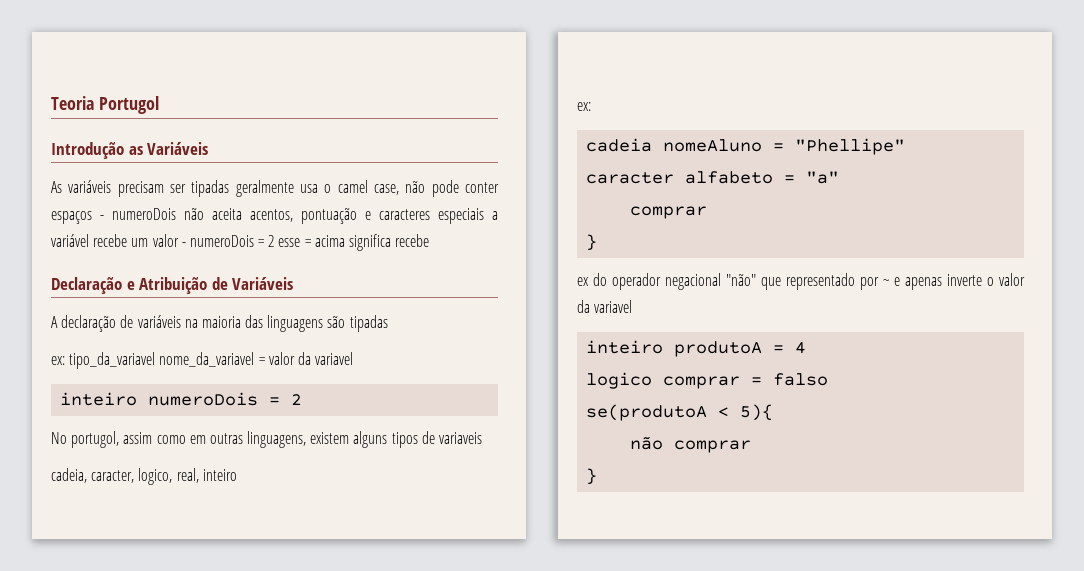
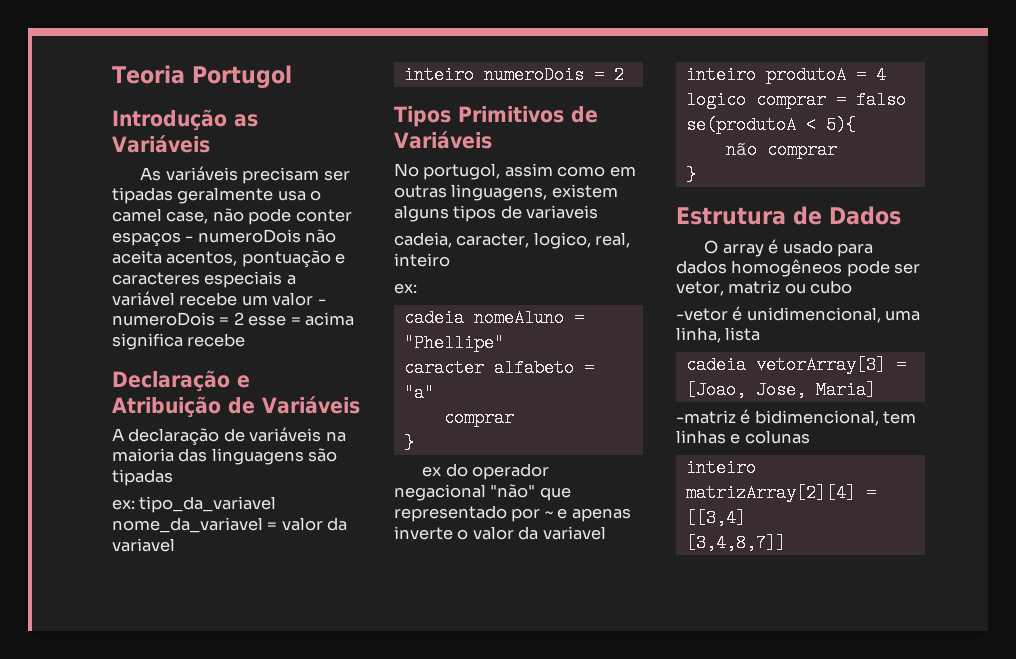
(303, 399) none -> [394,106,598,127] [394,131,492,149] // Tipos Primitivos de Variáveis
(598, 476) none -> [676,206,901,225] [704,239,874,257] [676,259,921,277] [676,280,853,296] [676,306,921,323] [676,327,761,343] [685,356,906,374] [685,381,876,399] [676,409,917,426] [676,430,810,444] [685,459,756,477] [685,484,876,502] [685,509,746,527] [685,534,786,552] // Estrutura de Dados // O array é usado para dados homogêneos pode ser vetor, matriz ou cubo // -vetor é unidimencional, uma linha, lista // cadeia vetorArray[3] = [Joao, Jose, Maria] // -matriz é bidimencional, tem linhas e colunas // inteiro matrizArray[2][4] = [[3,4] // [3,4,8,7]]

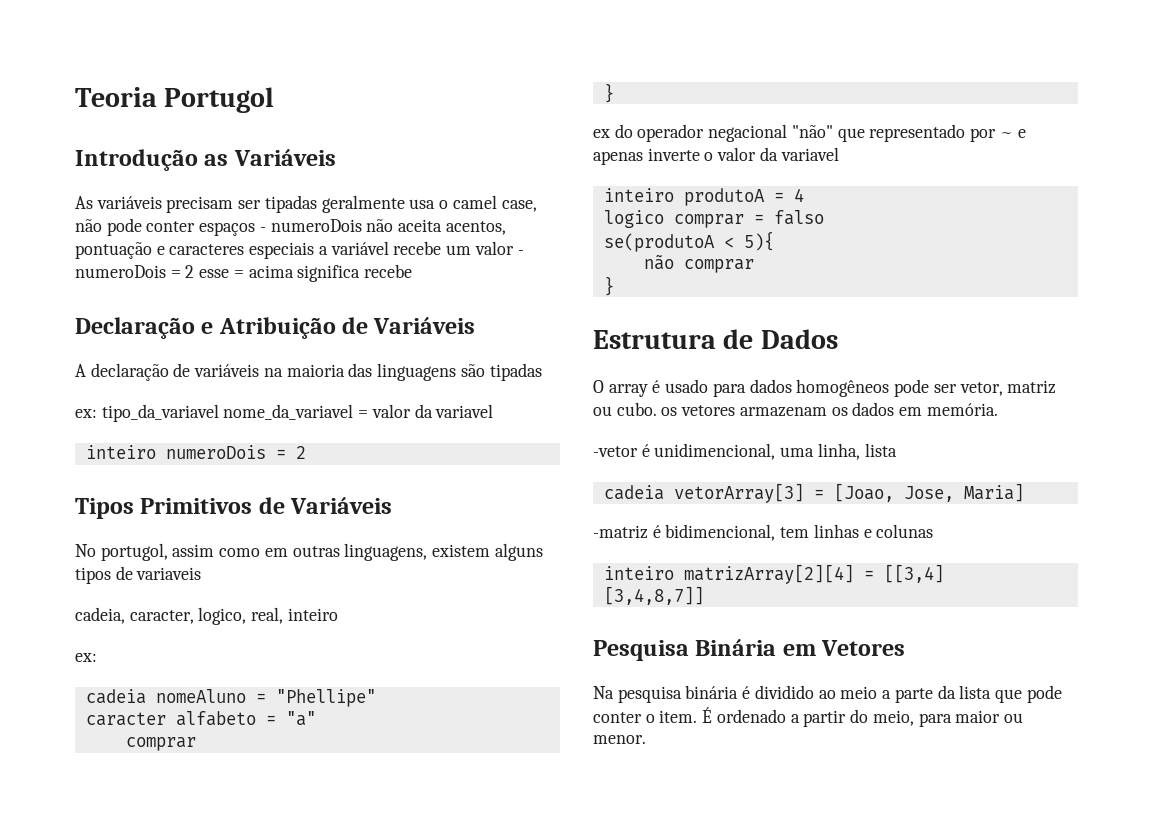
[810,280,853,294] cubo -> [616,402,998,417] cubo. os vetores armazenam os dados em memória.
(786, 543) none -> [593,639,906,661] [593,685,1062,703] [593,707,1023,727] [593,735,646,744] // Pesquisa Binária em Vetores // Na pesquisa binária é dividido ao meio a parte da lista que pode conter o item. É ordenado a partir do meio, para maior ou menor.

